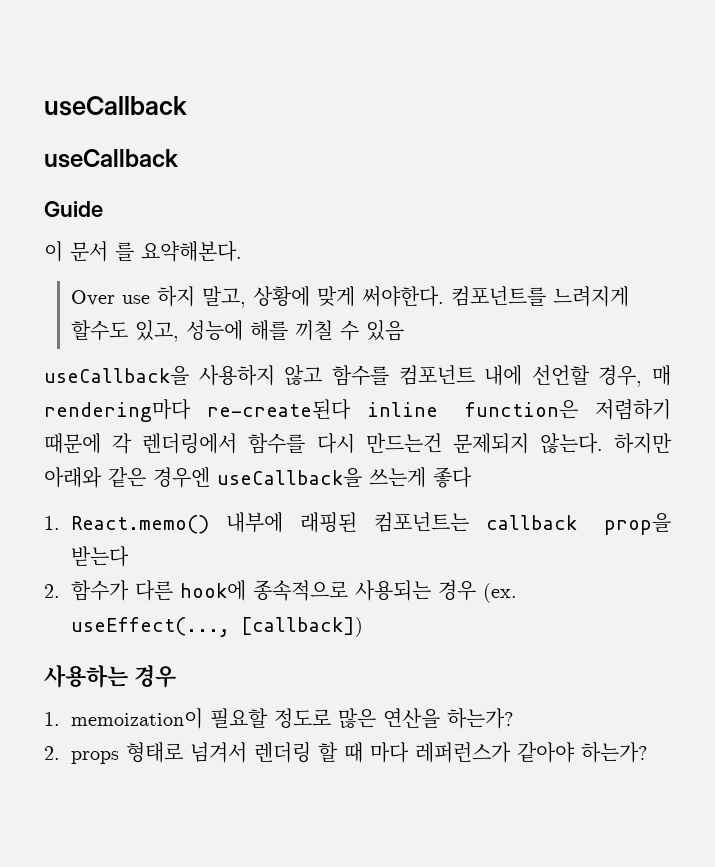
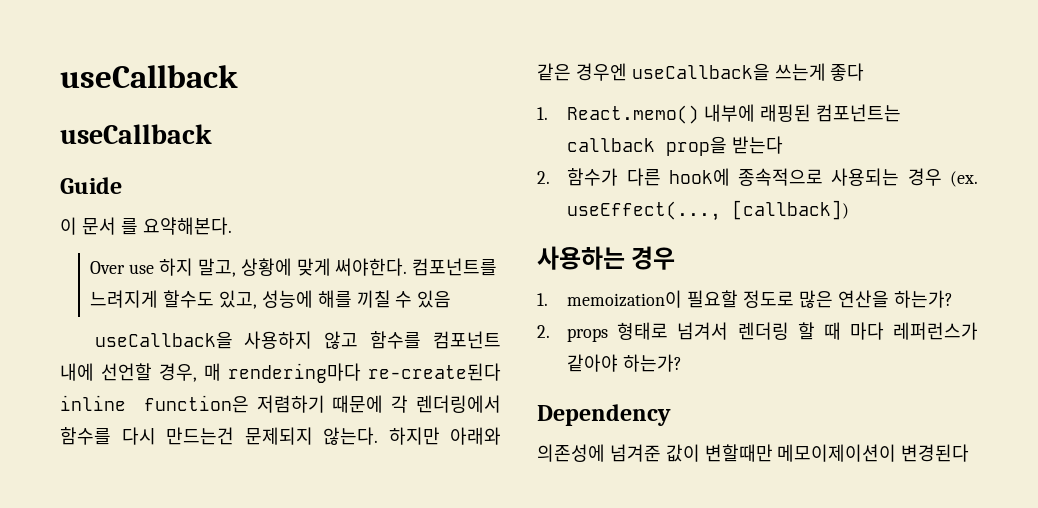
(648, 752) none -> [537,404,671,426] [537,444,970,462] // Dependency // 의존성에 넘겨준 값이 변할때만 메모이제이션이 변경된다

